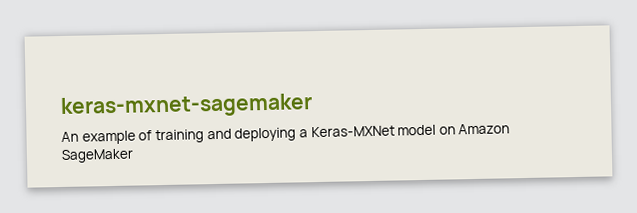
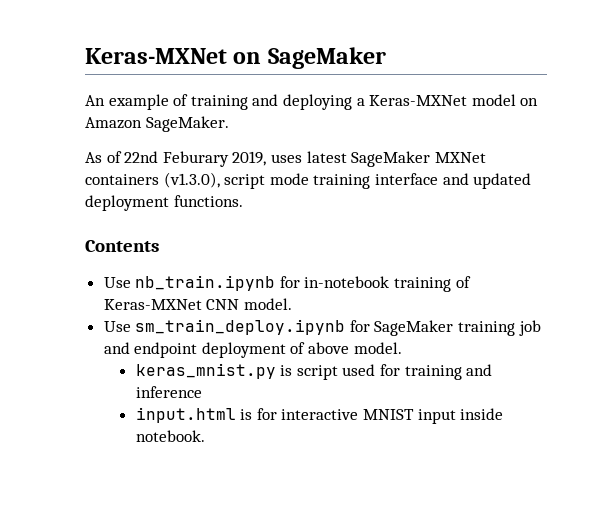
[60,93,313,119] keras-mxnet-sagemaker -> [85,47,386,69] Keras-MXNet on SageMaker
[61,148,134,163] SageMaker -> [145,116,229,132] [85,151,486,167] [85,172,532,189] [85,195,243,211] [85,240,159,252] [103,275,471,292] [103,298,292,310] [103,319,541,336] [103,342,402,358] [135,363,493,380] [135,386,202,398] [135,407,504,424] [135,430,205,442] SageMaker. // As of 22nd Feburary 2019, uses latest SageMaker MXNet containers (v1.3.0), script mode training interface and updated deployment functions. // Contents // Use nb_train.ipynb for in-notebook training of Keras-MXNet CNN model. // Use sm_train_deploy.ipynb for SageMaker training job and endpoint deployment of above model. // keras_mnist.py is script used for training and inference // input.html is for interactive MNIST input inside notebook.

